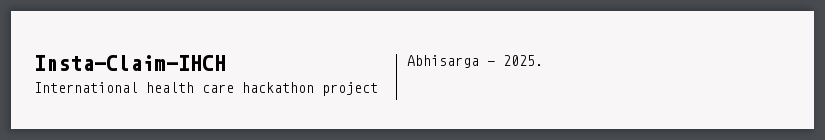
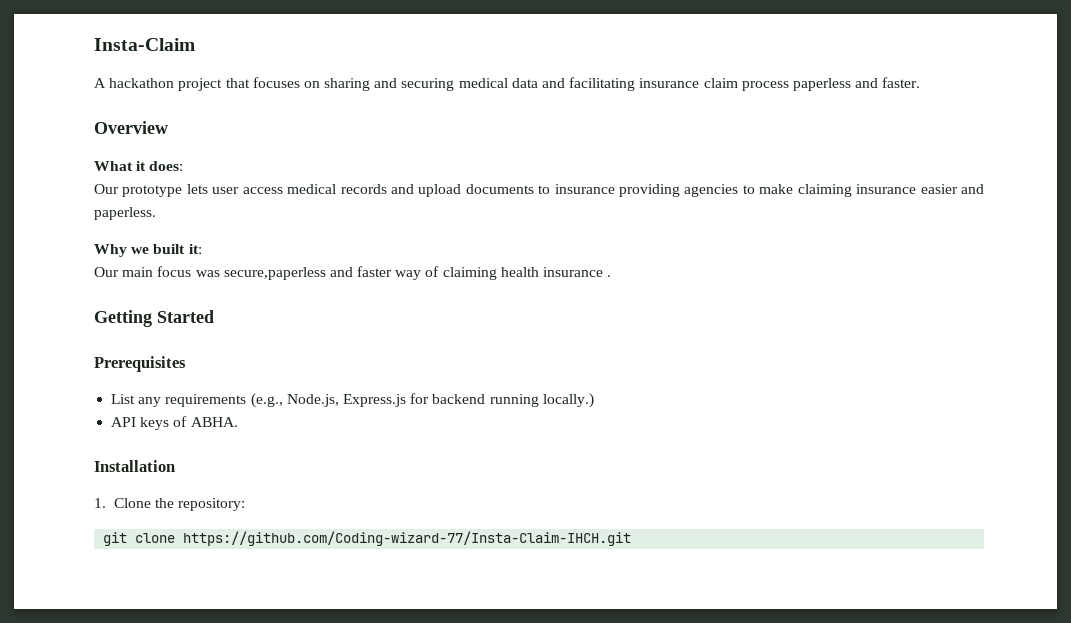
[34,55,226,71] [34,82,378,96] [407,55,543,68] Insta-Claim-IHCH // International health care hackathon project Abhisarga - 2025. -> [94,38,195,51] [94,77,921,91] [94,121,168,134] [94,161,184,171] [94,184,985,197] [94,207,156,220] [94,244,202,257] [94,266,612,280] [94,310,214,327] [94,356,186,372] [111,393,594,408] [111,416,238,430] [94,460,175,472] [94,498,246,511] [103,531,632,546] Insta-Claim // A hackathon project that focuses on sharing and securing medical data and facilitating insurance claim process paperless and faster. // Overview // What it does: // Our prototype lets user access medical records and upload documents to insurance providing agencies to make claiming insurance easier and paperless. // Why we built it: // Our main focus was secure,paperless and faster way of claiming health insurance . // Getting Started // Prerequisites // List any requirements (e.g., Node.js, Express.js for backend running locally.) // API keys of ABHA. // Installation // 1. Clone the repository: // git clone https://github.com/Coding-wizard-77/Insta-Claim-IHCH.git

